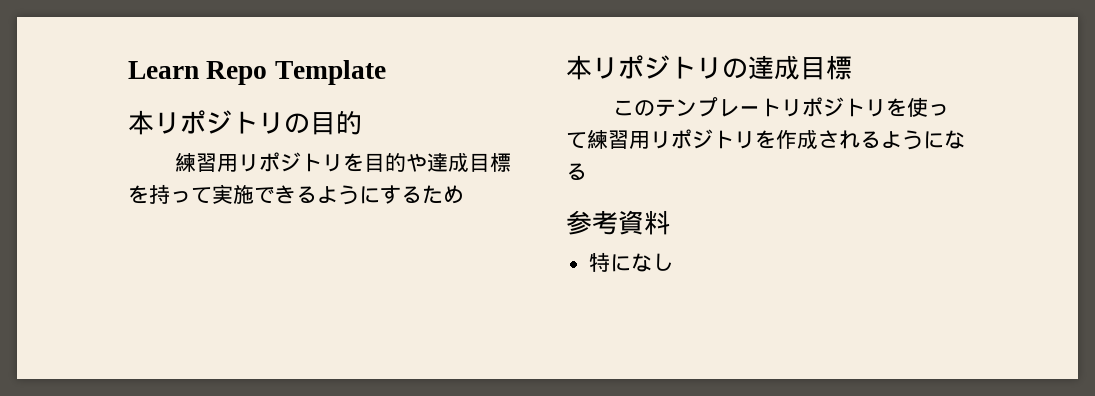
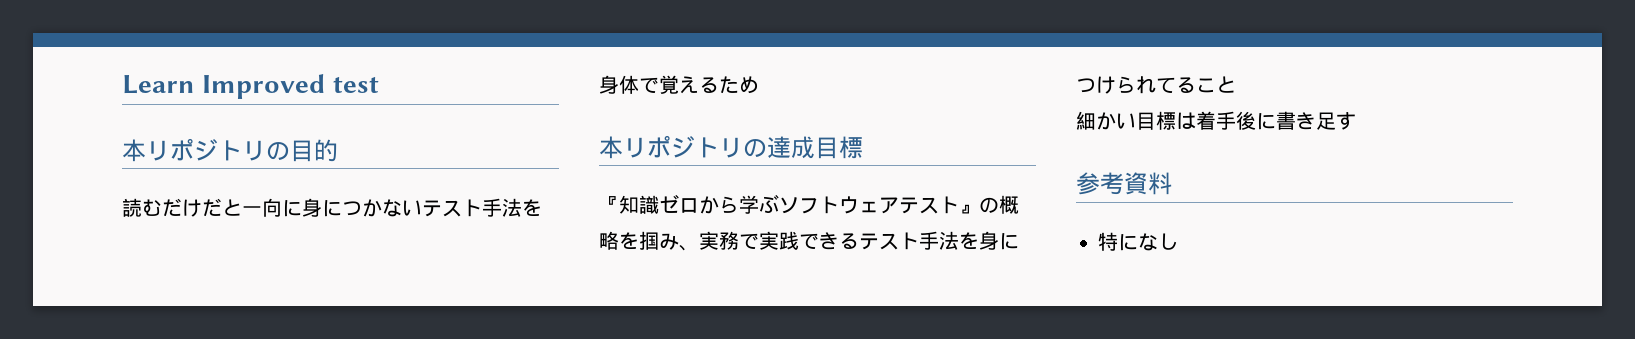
[206,60,386,85] Repo Template -> [202,74,379,99] Improved test
[175,152,512,172] [128,184,401,205] 練習用リポジトリを目的や達成目標を持って実施できるようにす -> [122,198,542,217] [599,75,699,94] 読むだけだと一向に身につかないテスト手法を身体で覚え
[613,97,950,117] [566,129,965,150] [566,163,587,180] このテンプレートリポジトリを使って練習用リポジトリを作成されるようになる -> [599,194,1019,214] [599,231,1019,251] [1076,76,1236,94] [1076,111,1356,130] 『知識ゼロから学ぶソフトウェアテスト』の概略を掴み、実務で実践できるテスト手法を身につけられてること // 細かい目標は着手後に書き足す

